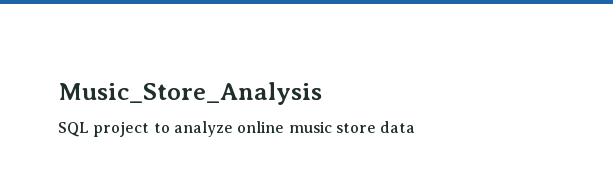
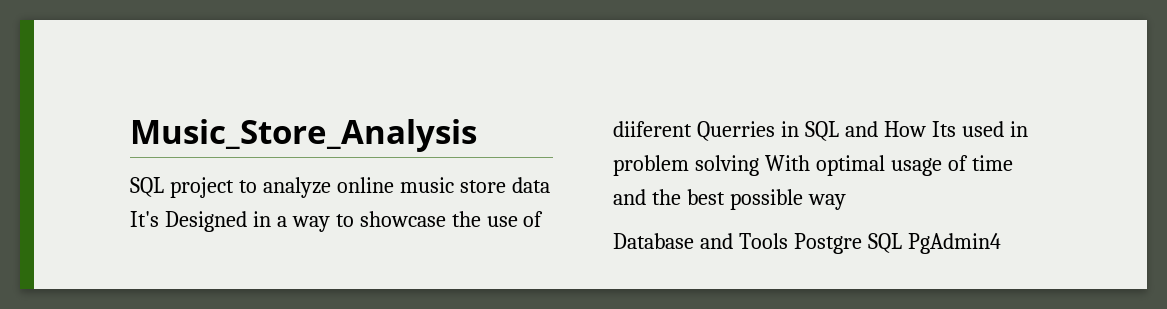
(416, 127) none -> [130,211,544,232] [613,121,1028,141] [613,155,1013,176] [613,189,846,210] [613,233,1001,254] It's Designed in a way to showcase the use of diiferent Querries in SQL and How Its used in problem solving With optimal usage of time and the best possible way // Database and Tools Postgre SQL PgAdmin4

